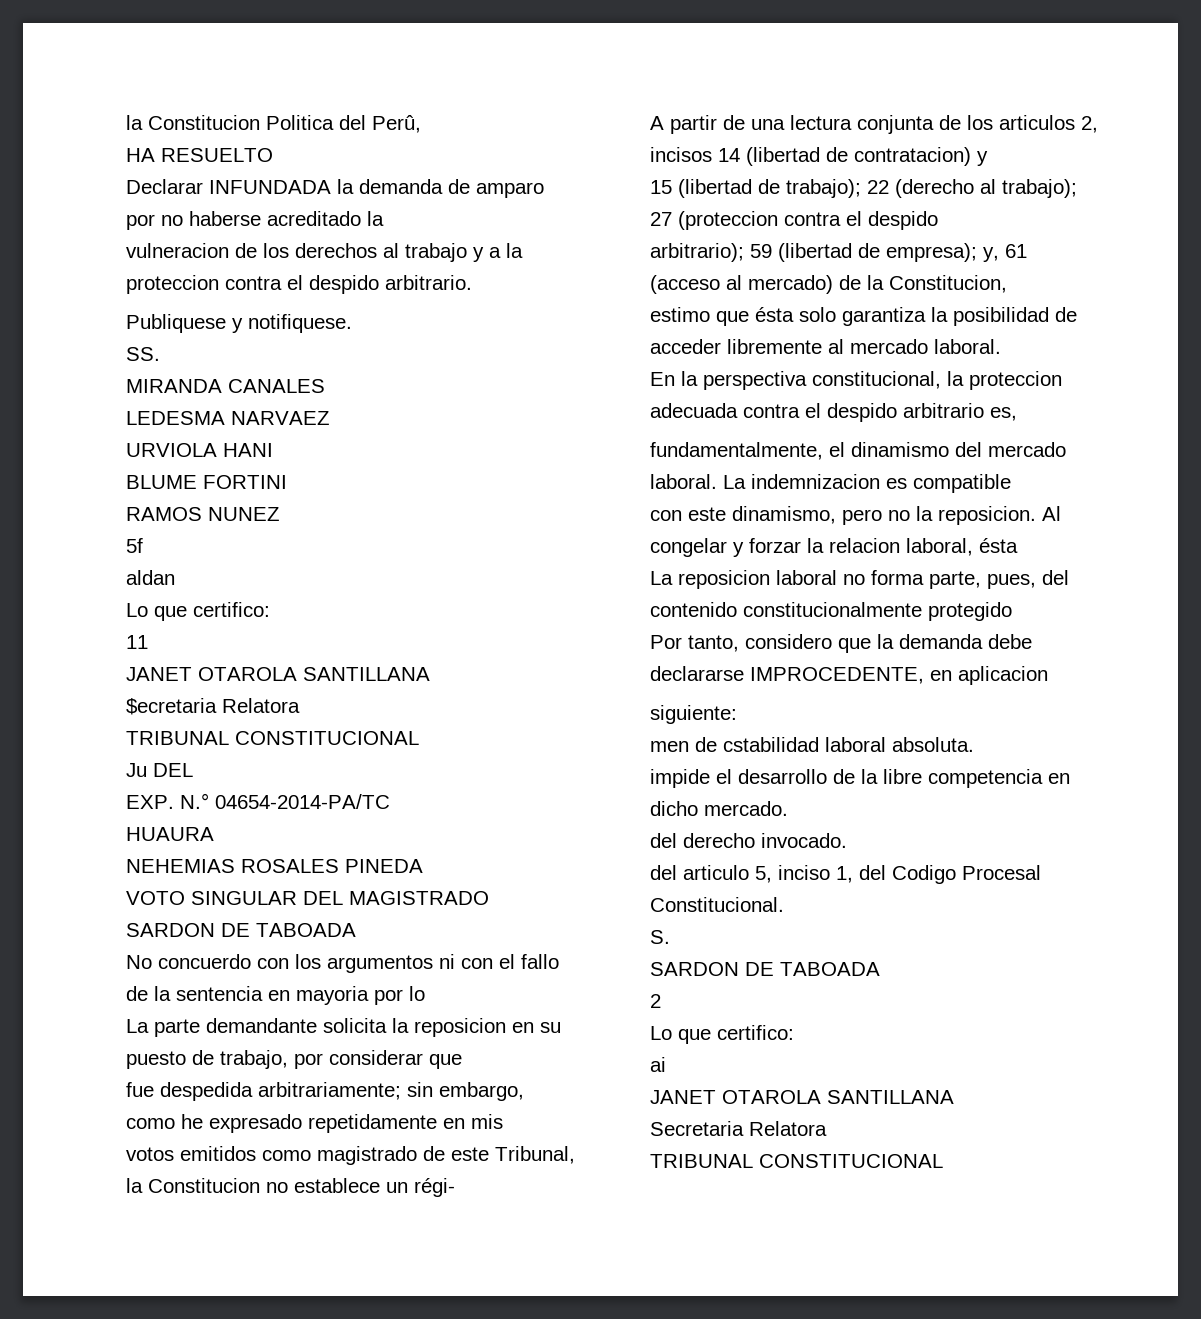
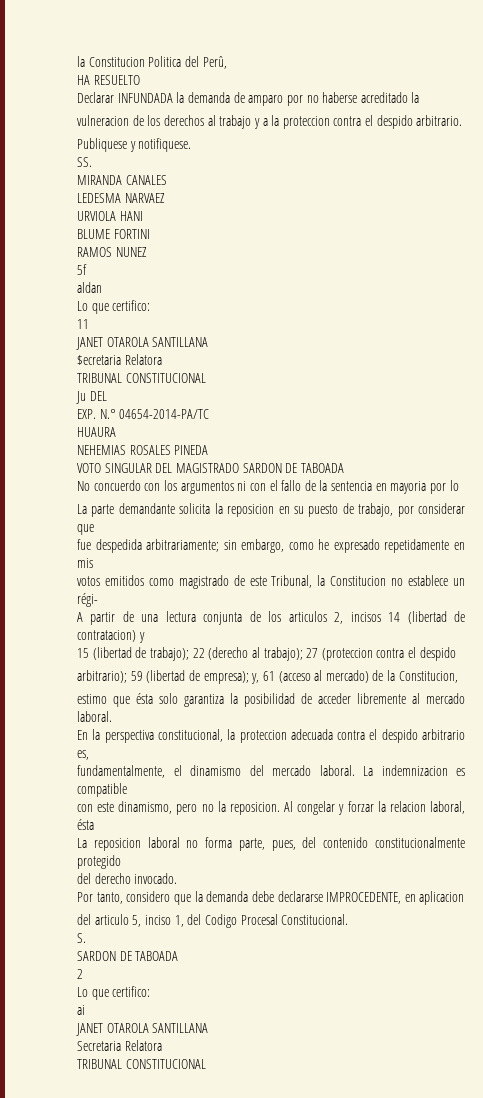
(1013, 611) none -> [76,873,178,884] // del derecho invocado.
[650,705,738,724] [650,737,975,752] [650,769,1071,788] [650,801,789,816] [650,833,848,848] // siguiente: // men de cstabilidad laboral absoluta. // impide el desarrollo de la libre competencia en dicho mercado. // del derecho invocado. -> (465, 898) none

